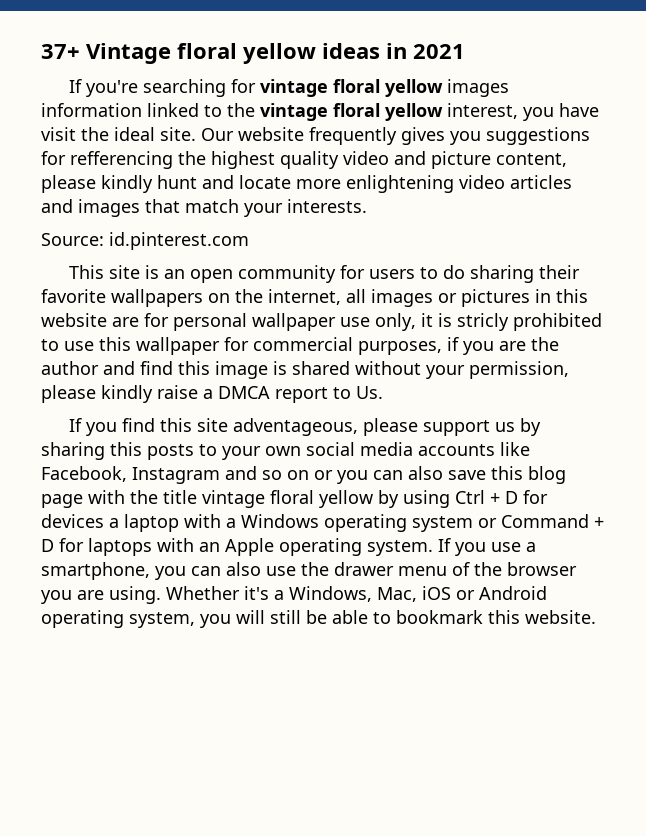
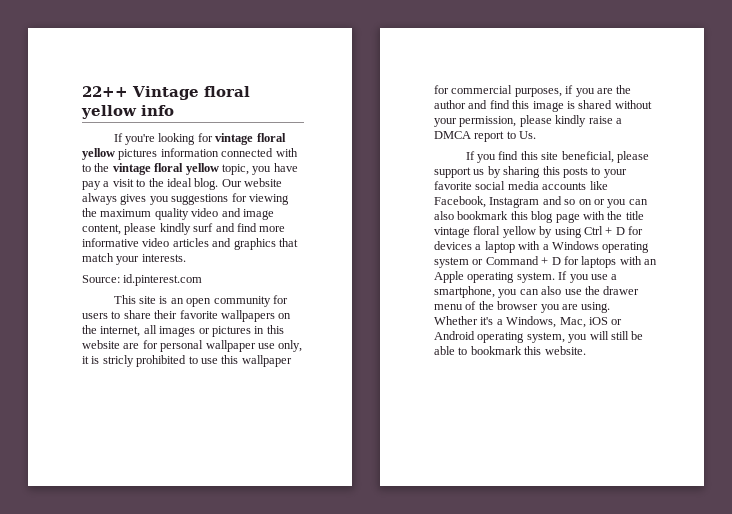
[41,44,80,59] 37+ -> [82,86,128,97] 22++
[322,43,465,59] ideas in 2021 -> [141,105,174,116] info
[142,79,226,97] searching -> [158,133,196,145] looking
[446,79,509,97] [41,103,199,117] images information linked -> [118,148,298,160] pictures information connected with
[447,103,518,119] interest, -> [221,164,249,175] topic,
[41,127,76,141] visit -> [82,179,146,190] pay a visit to
[160,127,196,141] site. -> [194,178,219,190] blog.
[309,127,397,145] frequently -> [82,193,117,205] always
[70,151,275,169] refferencing the highest -> [248,194,289,205] [82,208,152,217] viewing the maximum
[431,151,491,169] picture -> [242,209,274,220] image
[157,175,454,193] hunt and locate more enlightening -> [193,223,286,232] [82,238,139,247] surf and find more informative
[78,199,140,217] images -> [233,238,276,250] graphics
[442,265,534,283] do sharing -> [123,310,151,319] share
[232,418,358,436] adventageous, -> [561,151,614,163] beneficial,
[265,446,301,456] own -> [434,181,472,190] favorite
[448,470,486,480] save -> [457,211,509,220] bookmark

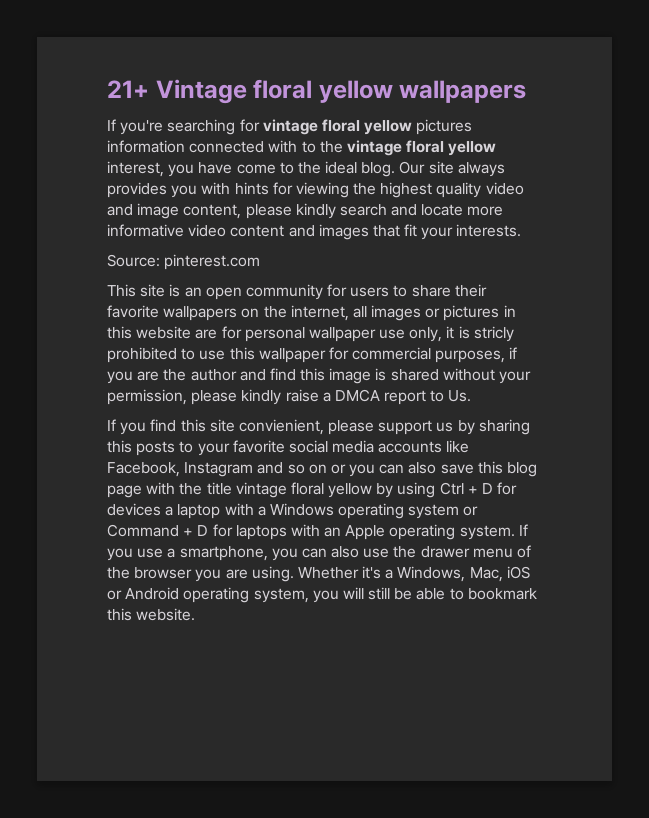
[82,86,128,97] 22++ -> [107,80,149,98] 21+
[141,105,174,116] info -> [399,80,527,103] wallpapers
[158,133,196,145] looking -> [167,119,236,135] searching
[221,164,249,175] topic, -> [107,161,164,177] interest,
[82,179,134,190] pay a visit -> [236,164,276,174] come
[244,178,282,187] [82,193,229,205] website always gives you suggestions -> [428,161,505,177] [107,182,269,198] site always provides you with hints
[100,209,152,217] maximum -> [380,182,433,198] highest
[193,223,286,232] [82,238,298,250] [82,253,114,262] surf and find more informative video articles and graphics that match -> [339,204,504,216] [107,224,418,240] search and locate more informative video content and images that fit
[123,274,203,286] id.pinterest.com -> [164,254,261,270] pinterest.com
[561,151,614,163] beneficial, -> [238,419,324,435] convienient,
[457,211,509,220] bookmark -> [440,464,474,474] save

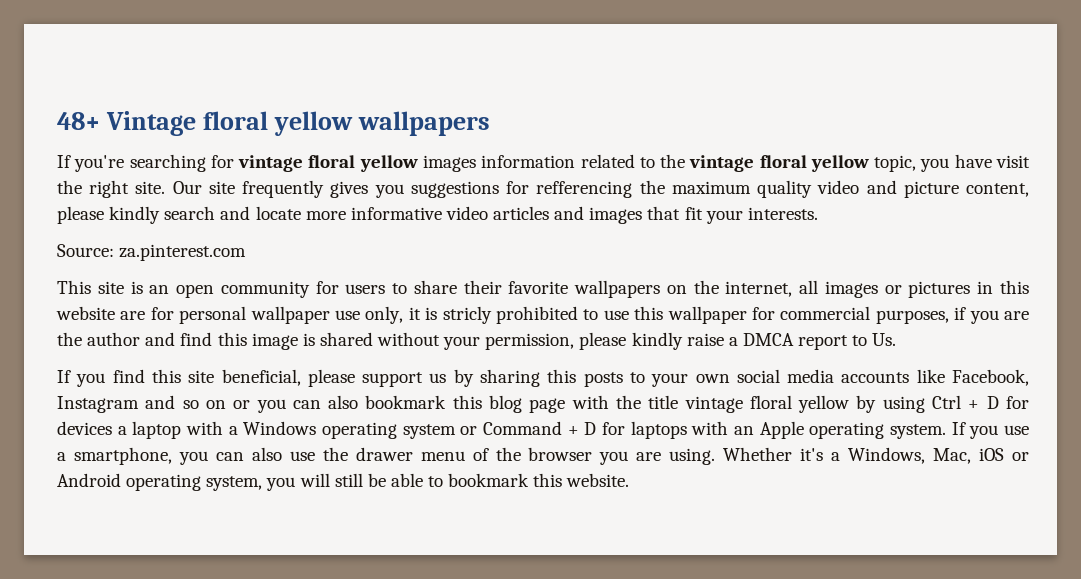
[107,80,149,98] 21+ -> [57,112,100,130] 48+
[416,119,473,135] [107,140,298,153] pictures information connected with -> [422,154,635,172] images information related
[107,161,164,177] interest, -> [874,155,917,172] topic,
[236,161,505,177] [107,182,433,198] come to the ideal blog. Our site always provides you with hints for viewing the highest -> [996,155,1031,168] [57,180,751,198] visit the right site. Our site frequently gives you suggestions for refferencing the maximum
[137,203,180,219] image -> [903,181,959,198] picture
[230,225,285,237] content -> [493,206,550,220] articles
[164,254,261,270] pinterest.com -> [119,244,247,261] za.pinterest.com
[238,419,324,435] convienient, -> [221,369,301,386] beneficial,
[232,440,285,453] favorite -> [695,374,730,383] own
[440,464,474,474] save -> [365,395,447,409] bookmark

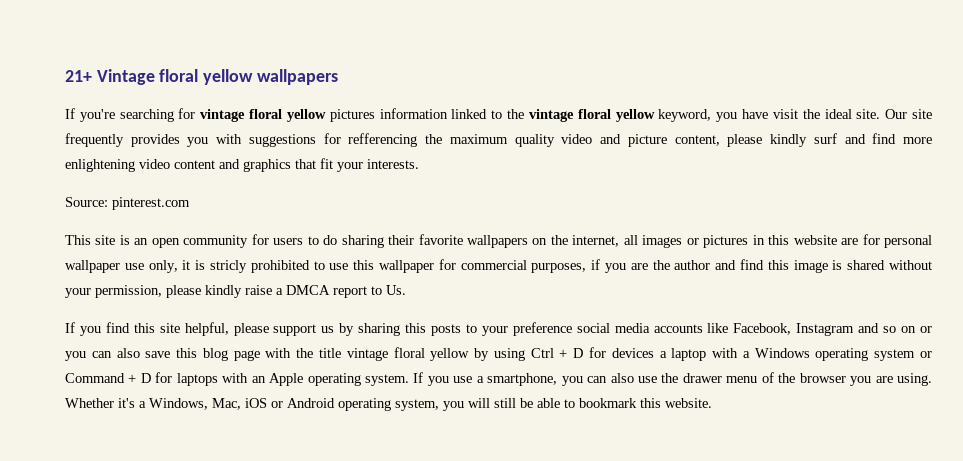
[57,112,100,130] 48+ -> [65,70,92,82] 21+
[422,154,635,172] images information related -> [329,108,488,122] pictures information linked
[874,155,917,172] topic, -> [658,109,712,122] keyword,
[89,180,130,198] right -> [824,109,852,119] ideal
[330,181,404,198] gives you -> [130,134,243,147] provides you with
[164,206,643,224] search and locate more informative video articles and images -> [813,133,932,144] [65,159,291,172] surf and find more enlightening video content and graphics
[119,244,247,261] za.pinterest.com -> [112,197,190,210] pinterest.com
[413,280,457,294] share -> [323,235,384,248] do sharing
[221,369,301,386] beneficial, -> [184,322,229,336] helpful,
[695,374,730,383] own -> [512,322,572,336] preference
[365,395,447,409] bookmark -> [145,351,171,358] save

